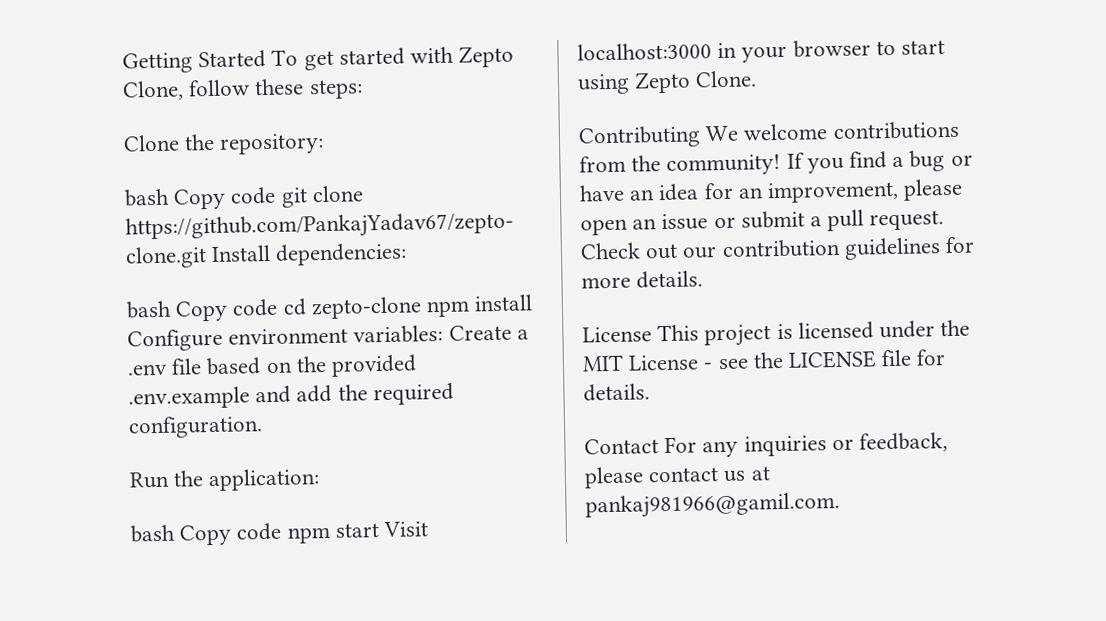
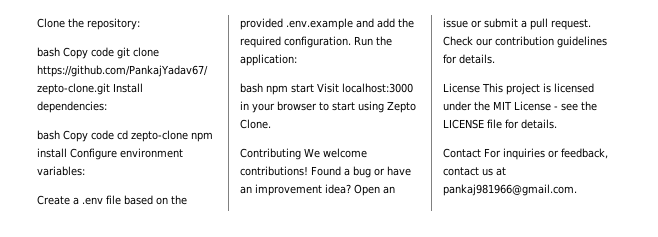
[122,45,515,74] [122,78,363,101] Getting Started To get started with Zepto Clone, follow these steps: // -> (37, 23) none
(444, 334) none -> (85, 171) //
(263, 427) // -> (351, 42) none
[179,522,282,546] Copy code -> (263, 88) none
[832,120,960,141] [579,151,888,176] contributions from the community! If you find -> [240,166,341,176] contributions! Found
[658,178,964,204] [580,218,628,236] idea for an improvement, please open -> [255,184,380,196] improvement idea? Open
[645,243,679,260] out -> (473, 41) none
[581,276,631,289] more -> (457, 59) none
[702,440,739,458] any -> (501, 153) none
[584,466,644,489] please -> (608, 153) none
[585,491,840,519] pankaj981966@gamil.com. -> [443,184,577,196] pankaj981966@gmail.com.

